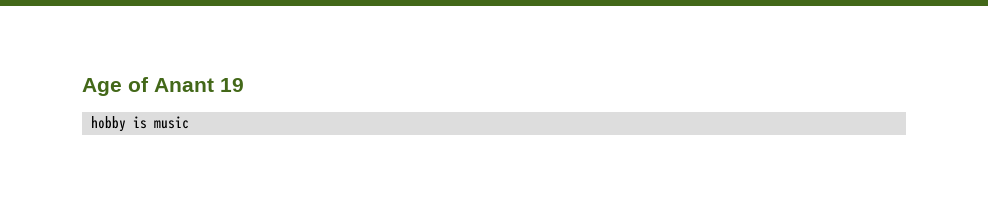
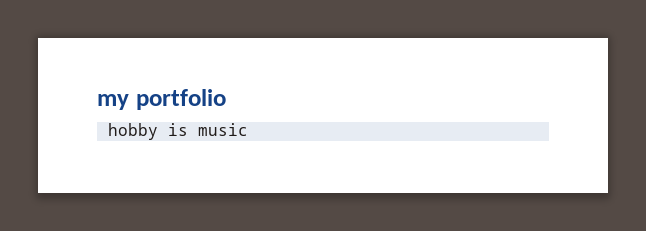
[82,77,244,96] Age of Anant 19 -> [97,89,226,110] my portfolio

